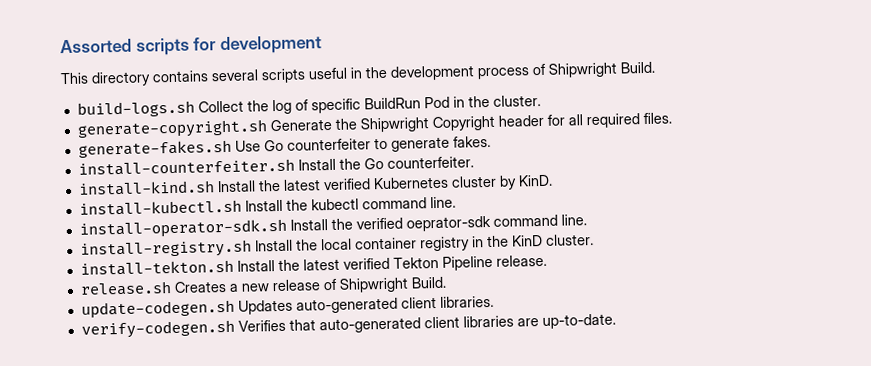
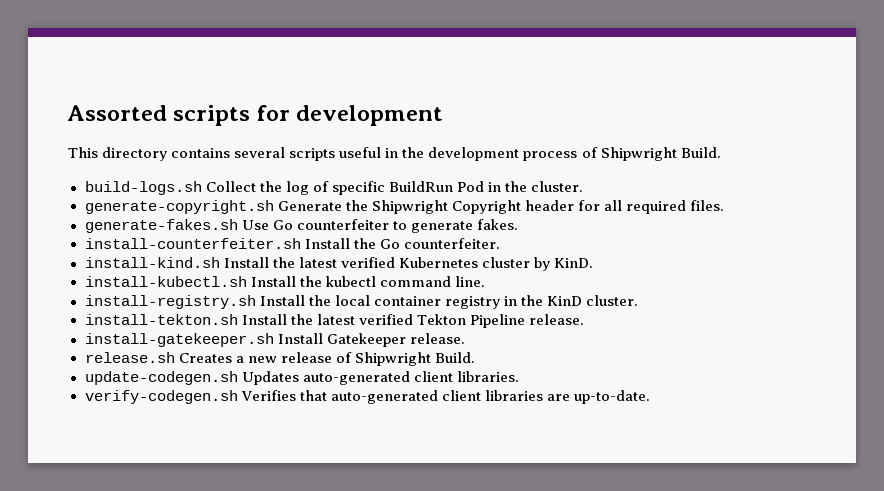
[78,214,587,239] // install-operator-sdk.sh Install the verified oeprator-sdk command line. -> (485, 281) none
(547, 260) none -> [84,333,465,347] // install-gatekeeper.sh Install Gatekeeper release.

